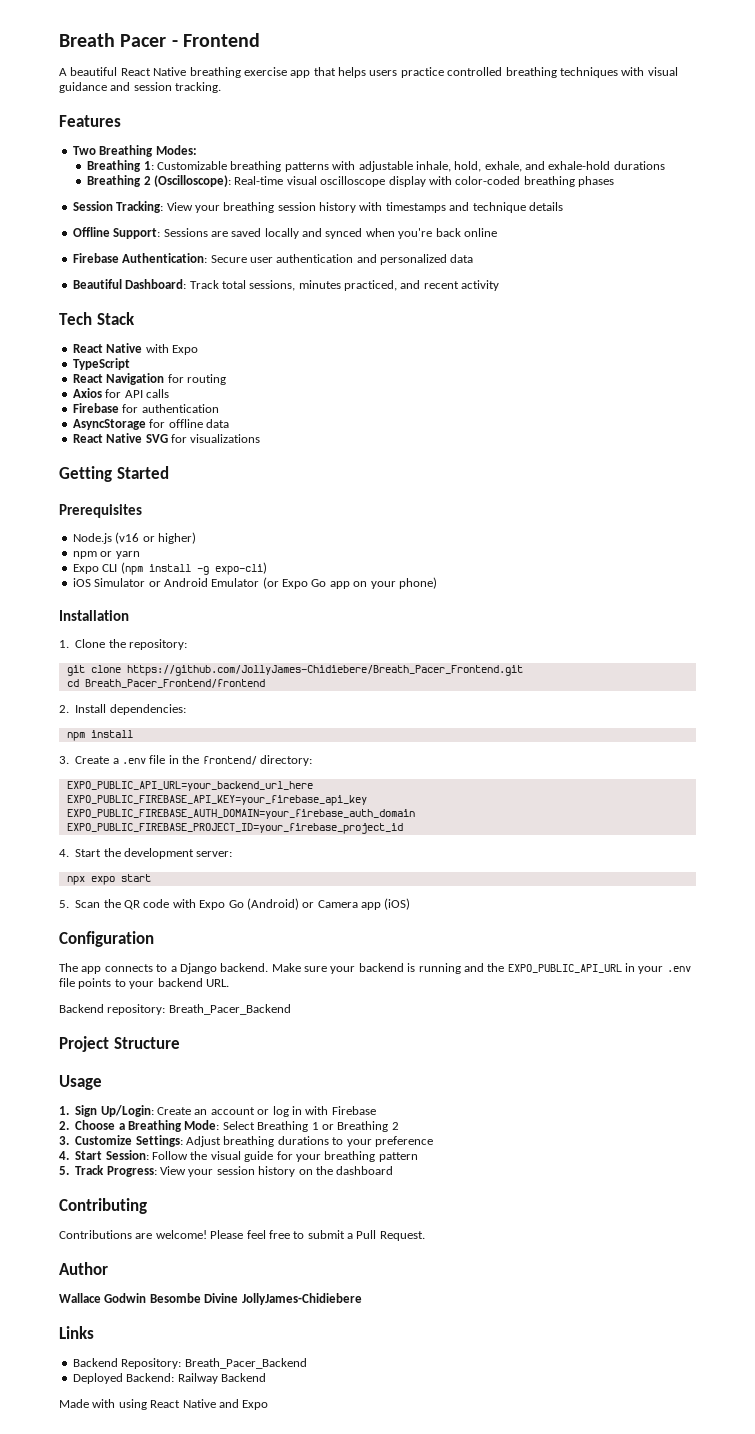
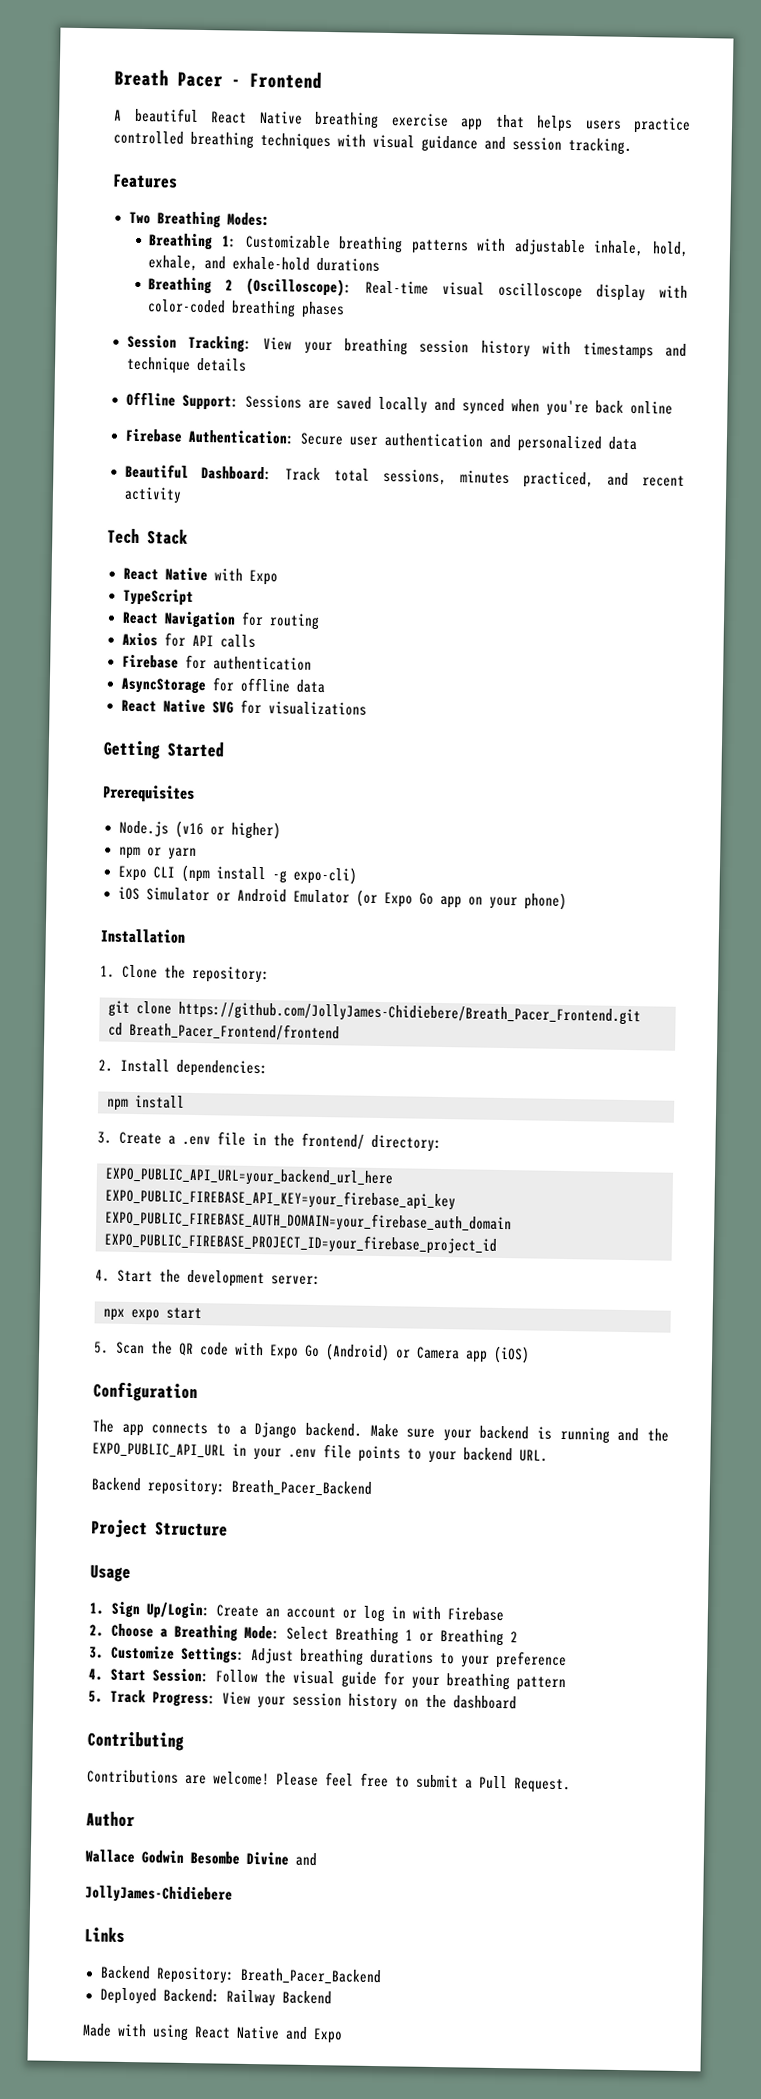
(239, 1298) none -> [295,1852,317,1867] and //

